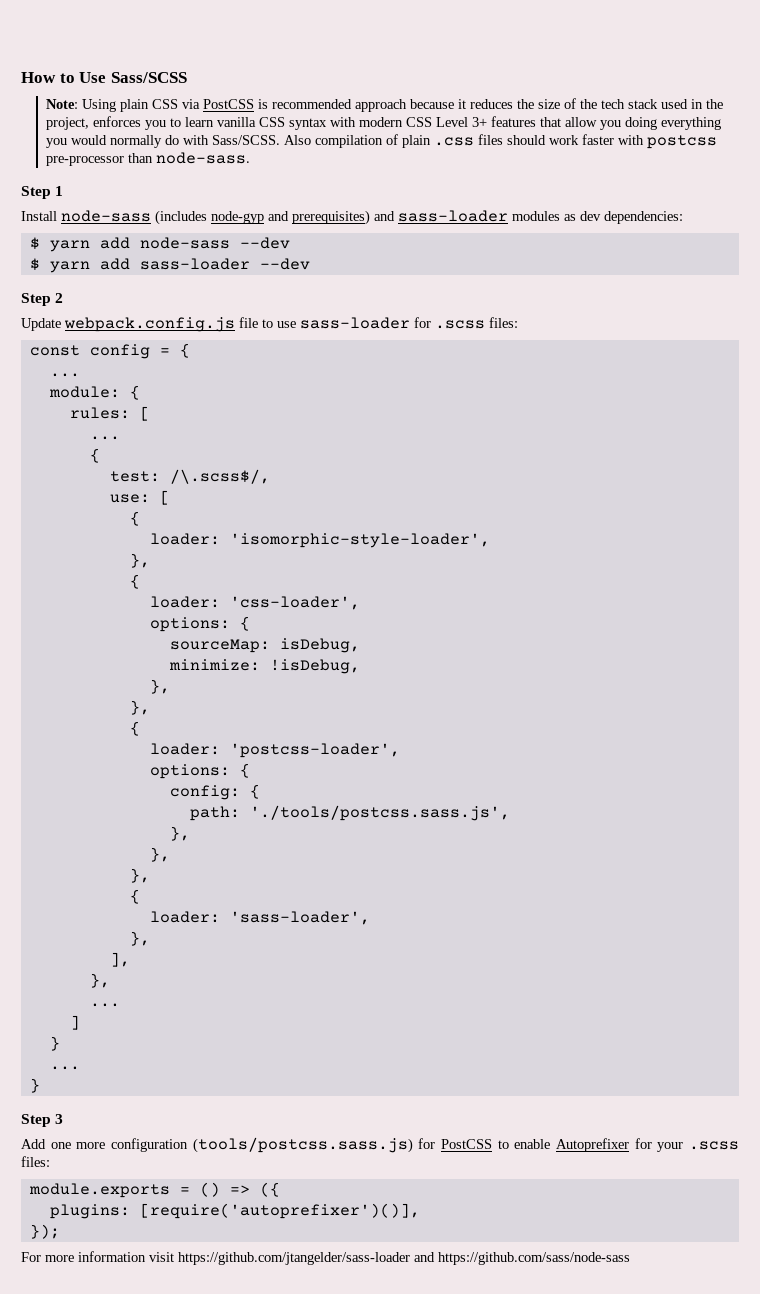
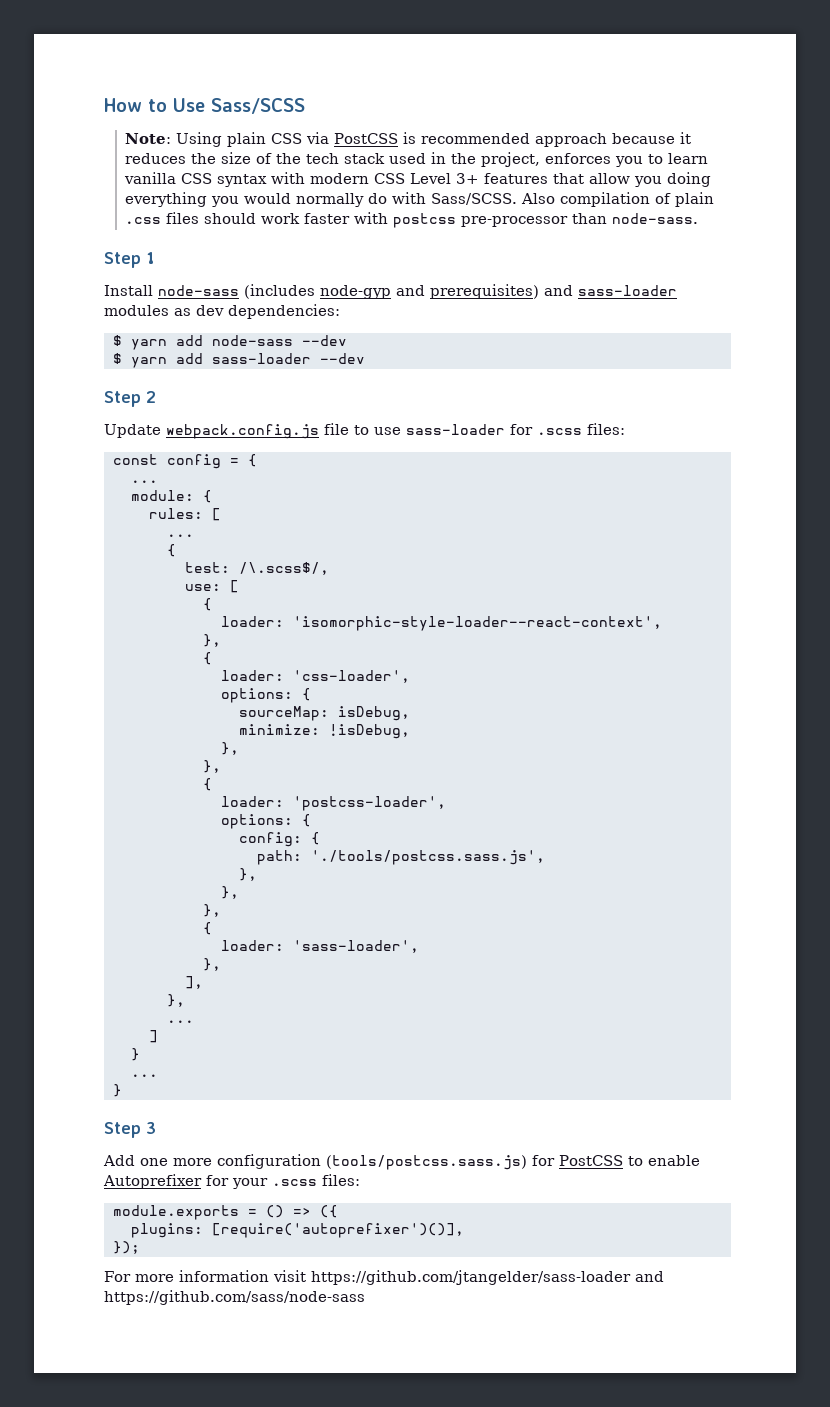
[229,533,490,548] 'isomorphic-style-loader', -> [292,616,662,631] 'isomorphic-style-loader--react-context',

